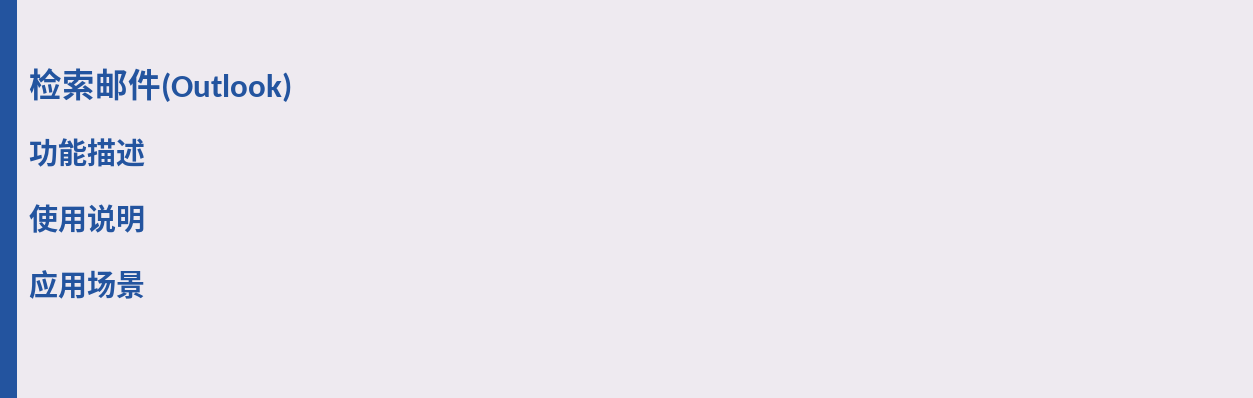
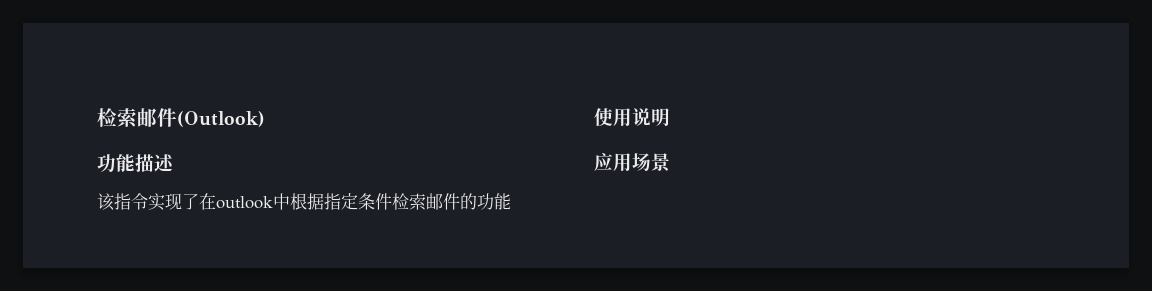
(145, 152) none -> [97,193,511,211] // 该指令实现了在outlook中根据指定条件检索邮件的功能

